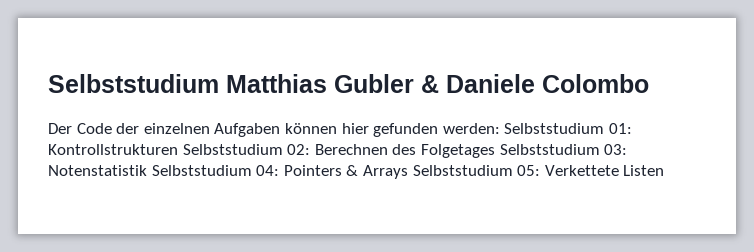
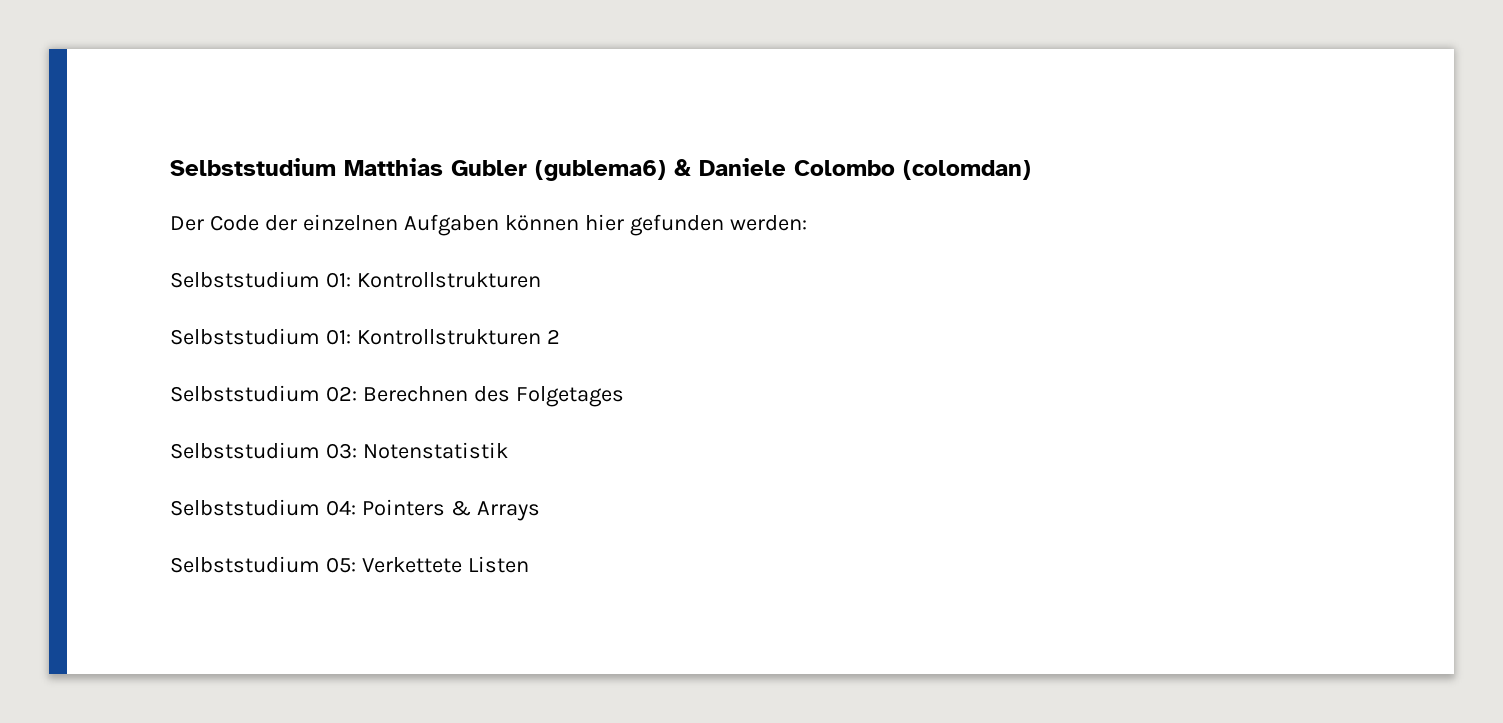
(414, 83) none -> [535,160,666,181] (gublema6)
(649, 83) none -> [903,160,1031,180] (colomdan)
[504,123,632,134] [48,144,178,155] Selbststudium 01: Kontrollstrukturen -> [170,271,541,288] [170,328,560,345] // Selbststudium 01: Kontrollstrukturen // Selbststudium 01: Kontrollstrukturen 2 //
(495, 151) none -> (624, 396) //
(147, 170) none -> (508, 450) //
(408, 172) none -> (540, 511) //

